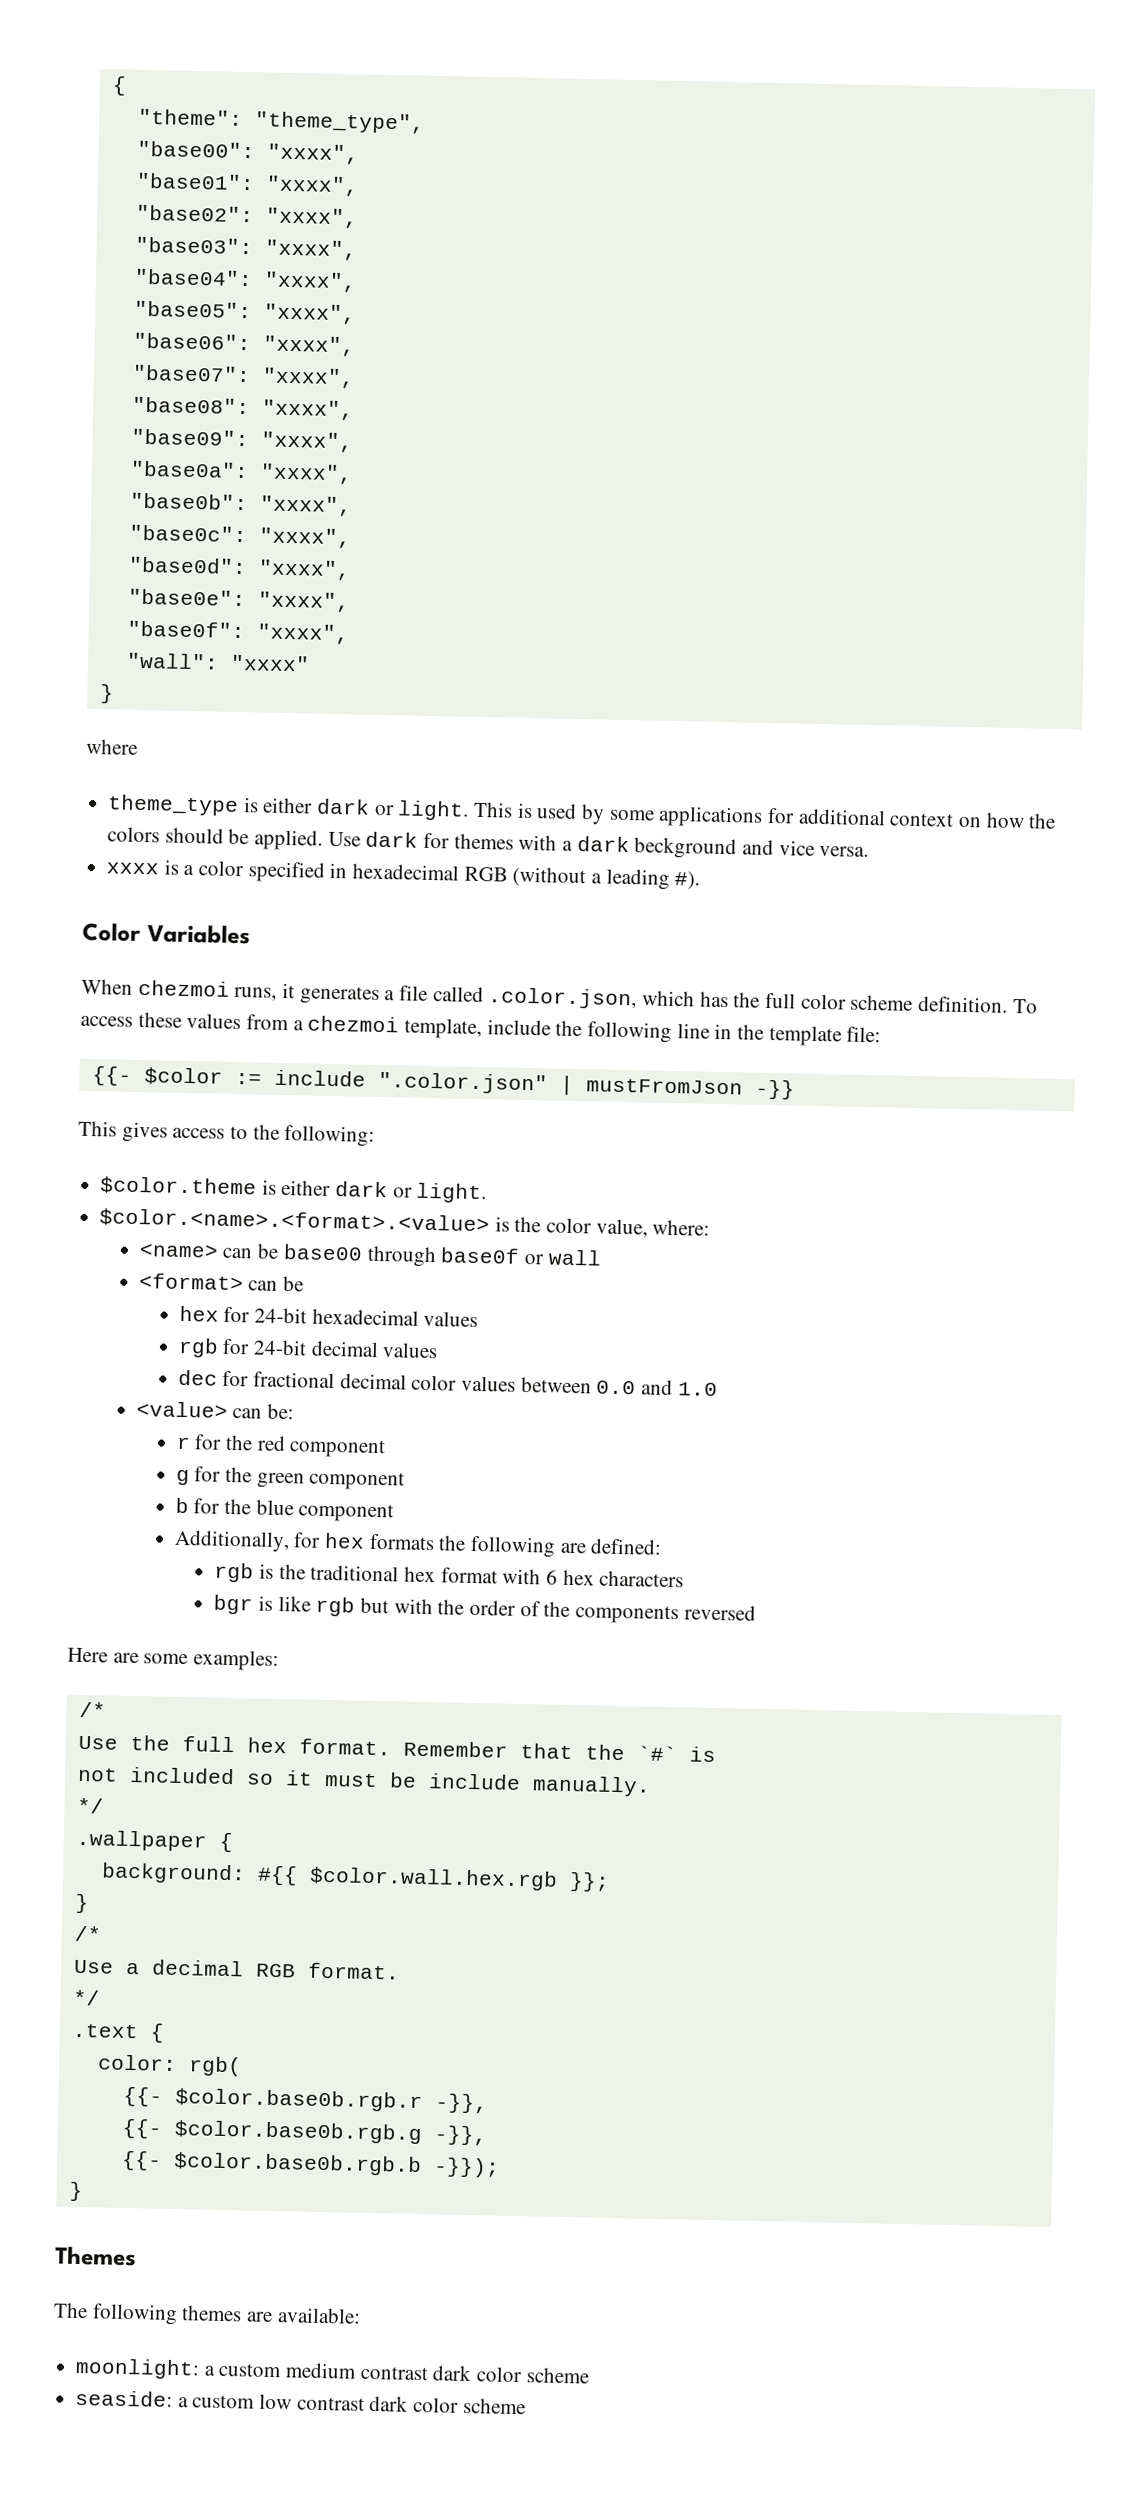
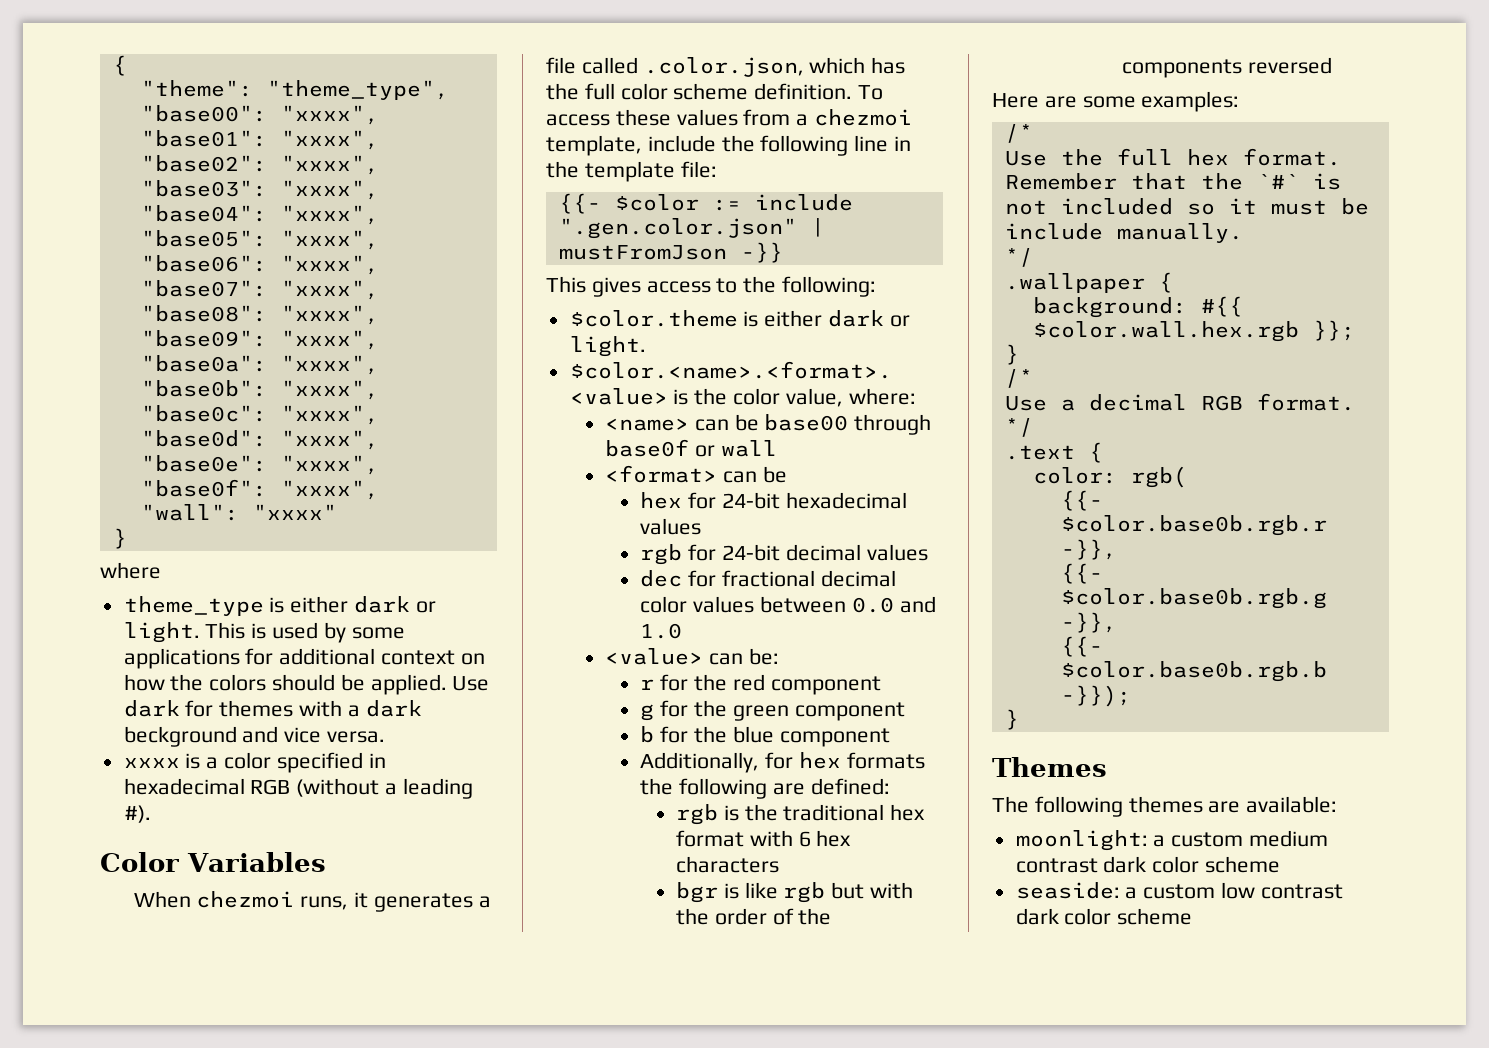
[377,1071,548,1095] ".color.json" -> [558,218,797,239] ".gen.color.json"

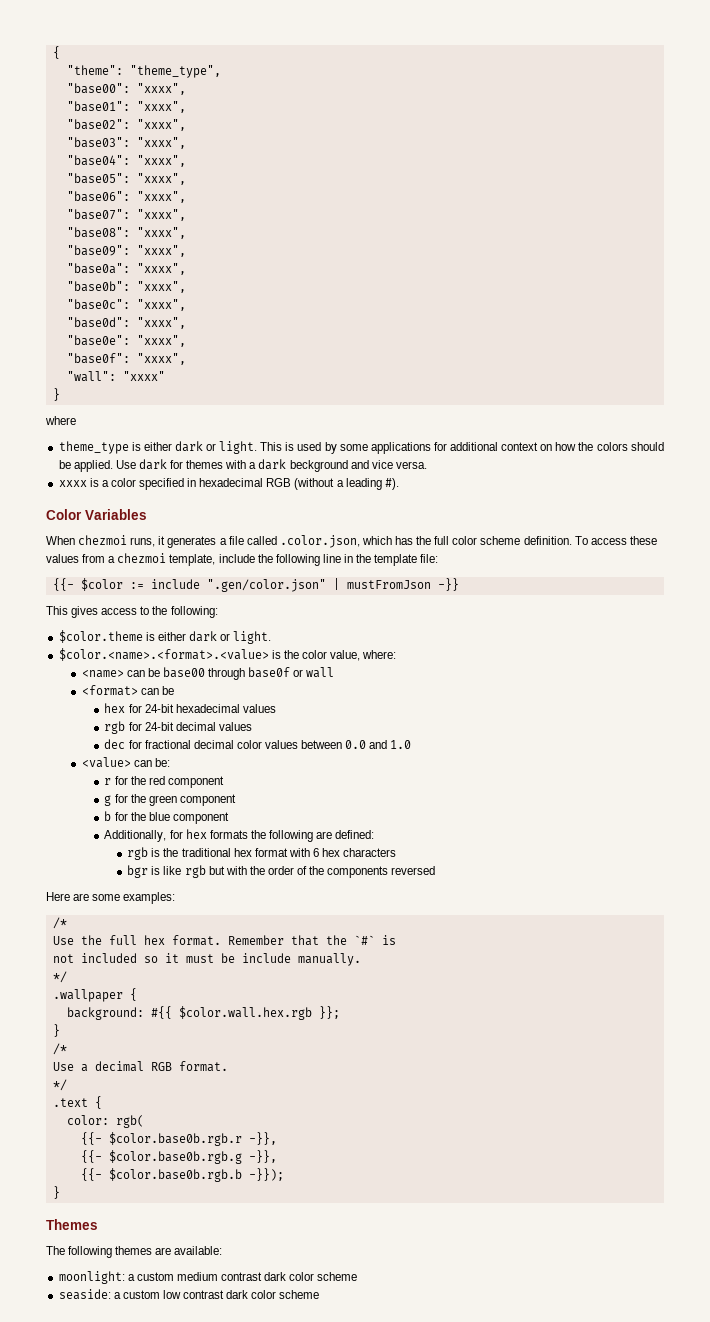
[558,218,797,239] ".gen.color.json" -> [206,579,326,592] ".gen/color.json"

